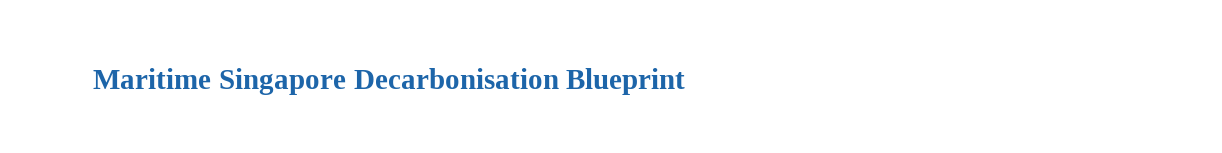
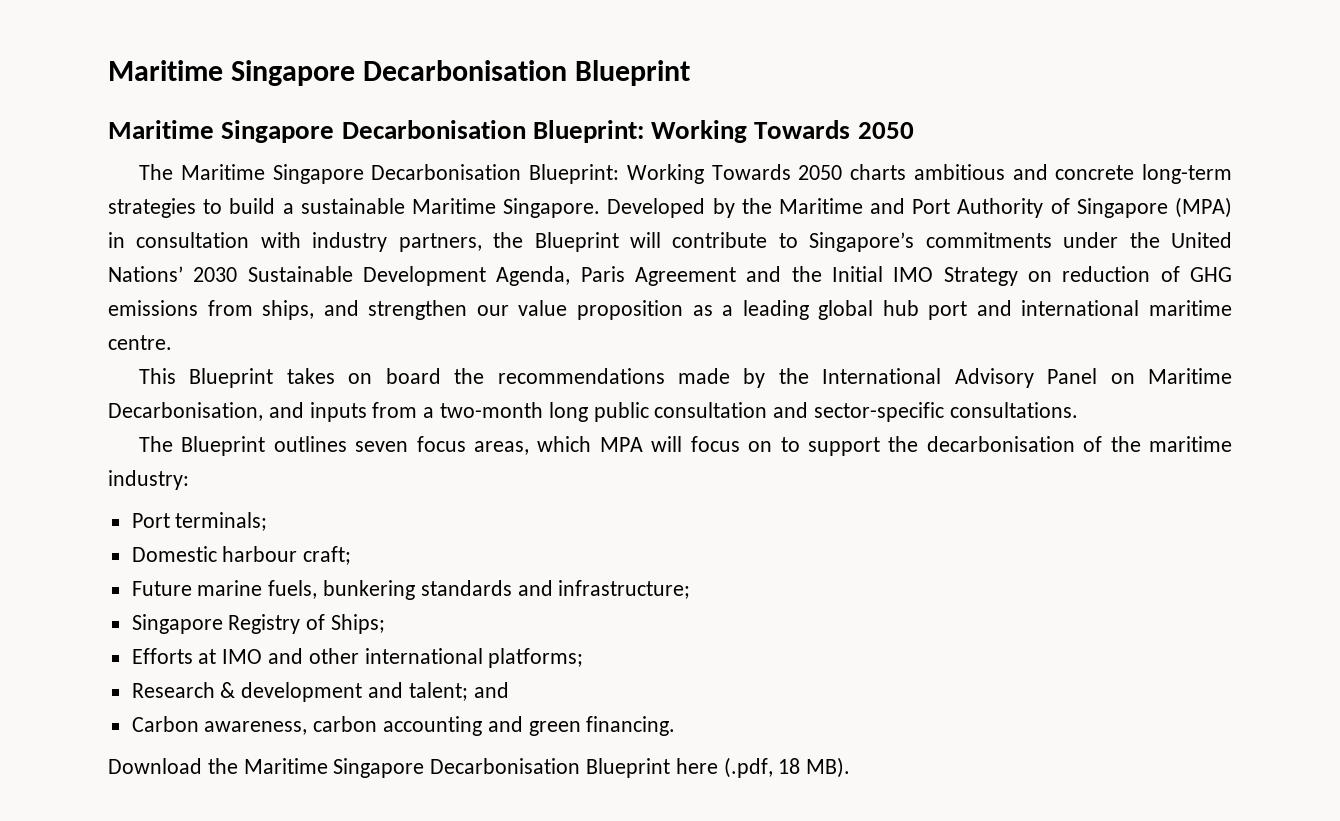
[93,68,686,95] Maritime Singapore Decarbonisation Blueprint -> [108,60,690,86] [108,120,914,143] [139,164,1232,184] [108,197,1232,218] [108,232,1233,252] [108,266,1232,286] [108,300,1232,320] [108,335,172,350] [139,368,1232,388] [108,402,1078,422] [139,436,1232,456] [108,470,189,490] [131,512,268,531] [131,546,352,565] [131,580,691,600] [131,614,386,634] [131,648,584,668] [131,682,509,702] [131,716,676,736] [108,757,851,778] Maritime Singapore Decarbonisation Blueprint // Maritime Singapore Decarbonisation Blueprint: Working Towards 2050 // The Maritime Singapore Decarbonisation Blueprint: Working Towards 2050 charts ambitious and concrete long-term strategies to build a sustainable Maritime Singapore. Developed by the Maritime and Port Authority of Singapore (MPA) in consultation with industry partners, the Blueprint will contribute to Singapore’s commitments under the United Nations’ 2030 Sustainable Development Agenda, Paris Agreement and the Initial IMO Strategy on reduction of GHG emissions from ships, and strengthen our value proposition as a leading global hub port and international maritime centre. // This Blueprint takes on board the recommendations made by the International Advisory Panel on Maritime Decarbonisation, and inputs from a two-month long public consultation and sector-specific consultations. // The Blueprint outlines seven focus areas, which MPA will focus on to support the decarbonisation of the maritime industry: // Port terminals; // Domestic harbour craft; // Future marine fuels, bunkering standards and infrastructure; // Singapore Registry of Ships; // Efforts at IMO and other international platforms; // Research & development and talent; and // Carbon awareness, carbon accounting and green financing. // Download the Maritime Singapore Decarbonisation Blueprint here (.pdf, 18 MB).

